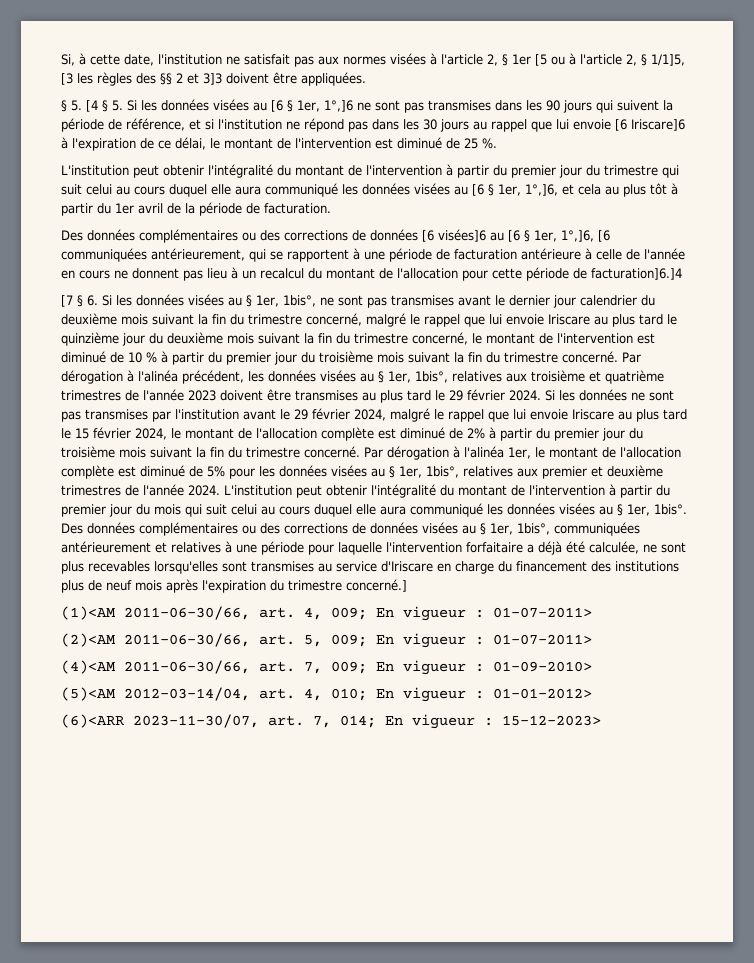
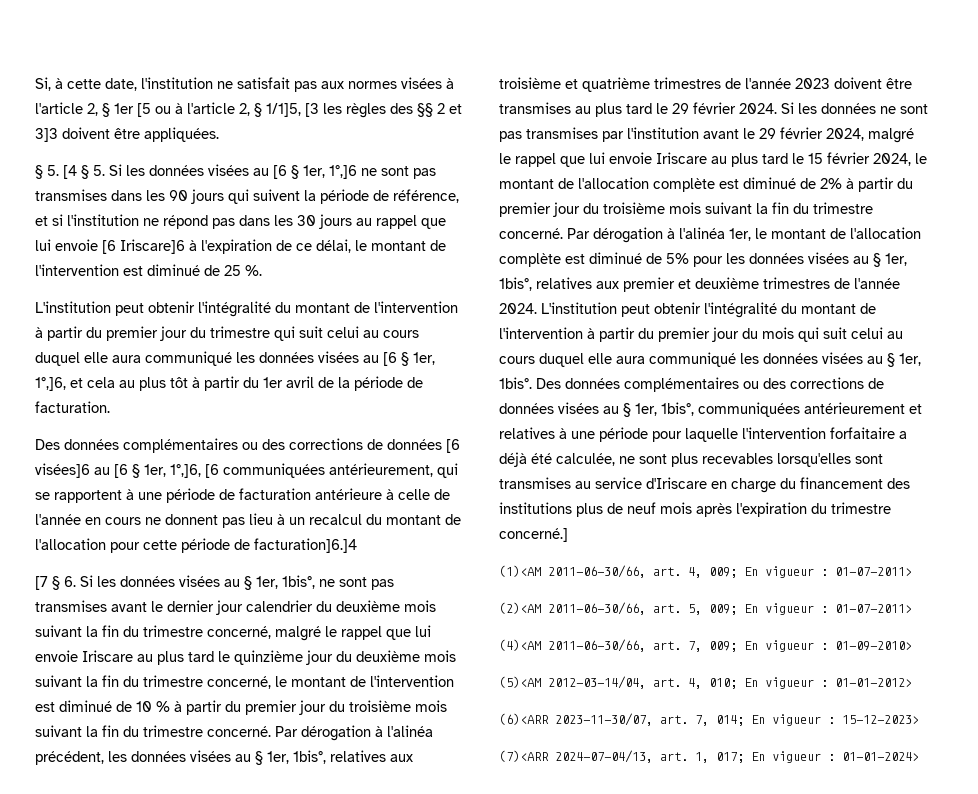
(601, 720) none -> [499,750,919,763] // (7)<ARR 2024-07-04/13, art. 1, 017; En vigueur : 01-01-2024>

